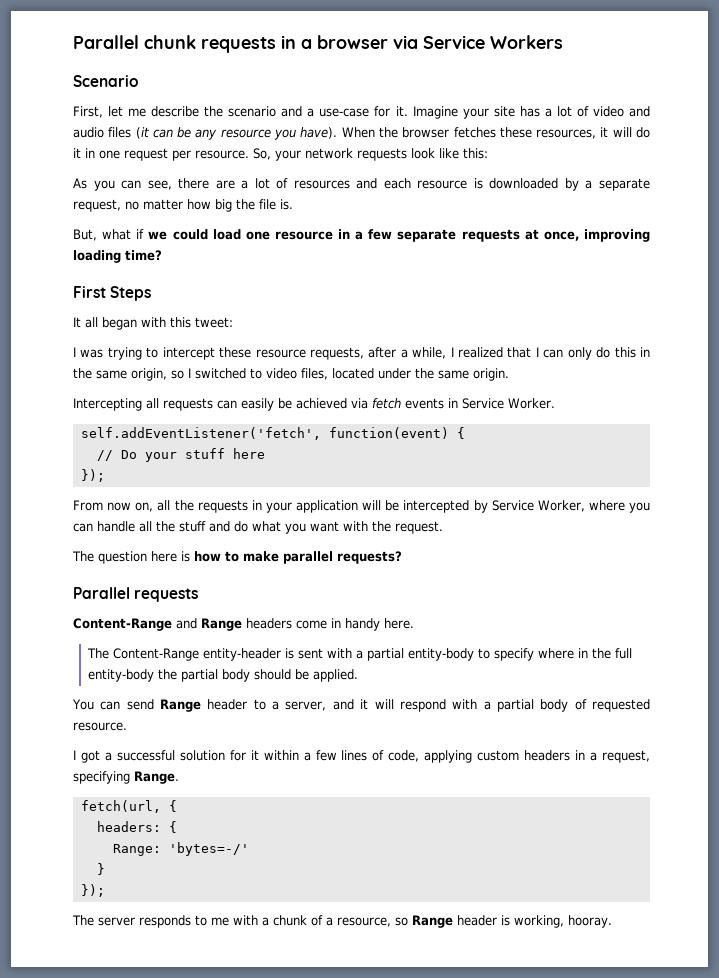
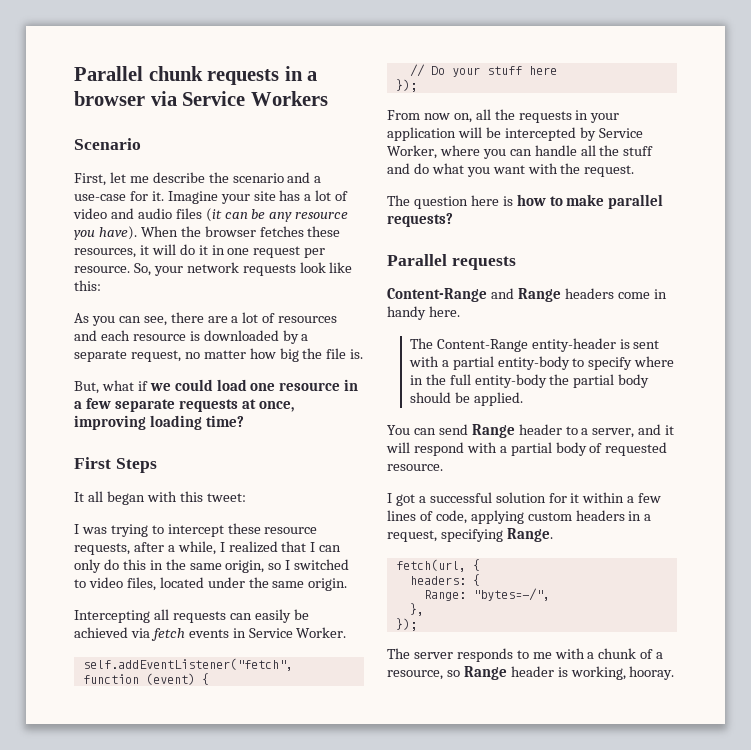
[80,427,449,440] self.addEventListener('fetch', function(event) -> [82,658,293,671] [82,673,195,685] self.addEventListener("fetch", function (event)
[168,842,249,856] [96,863,105,875] 'bytes=-/' // } -> [472,588,550,601] [409,603,424,616] "bytes=-/", // },

